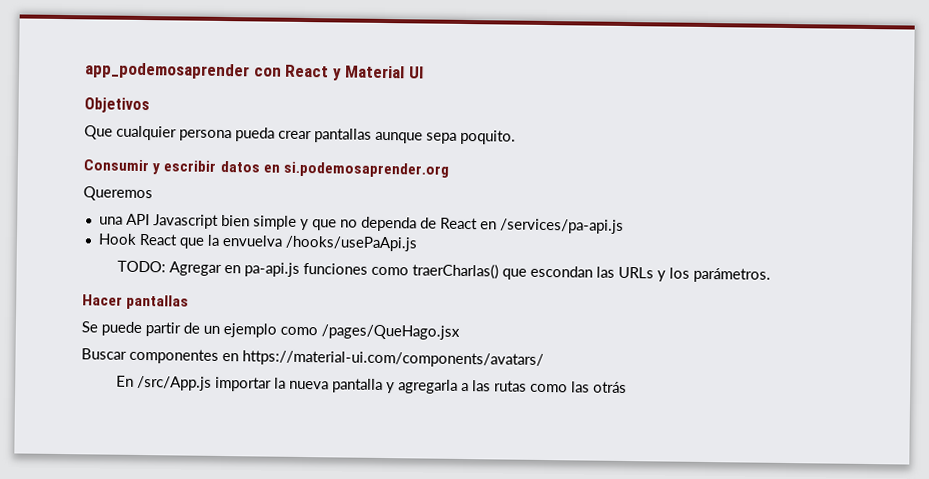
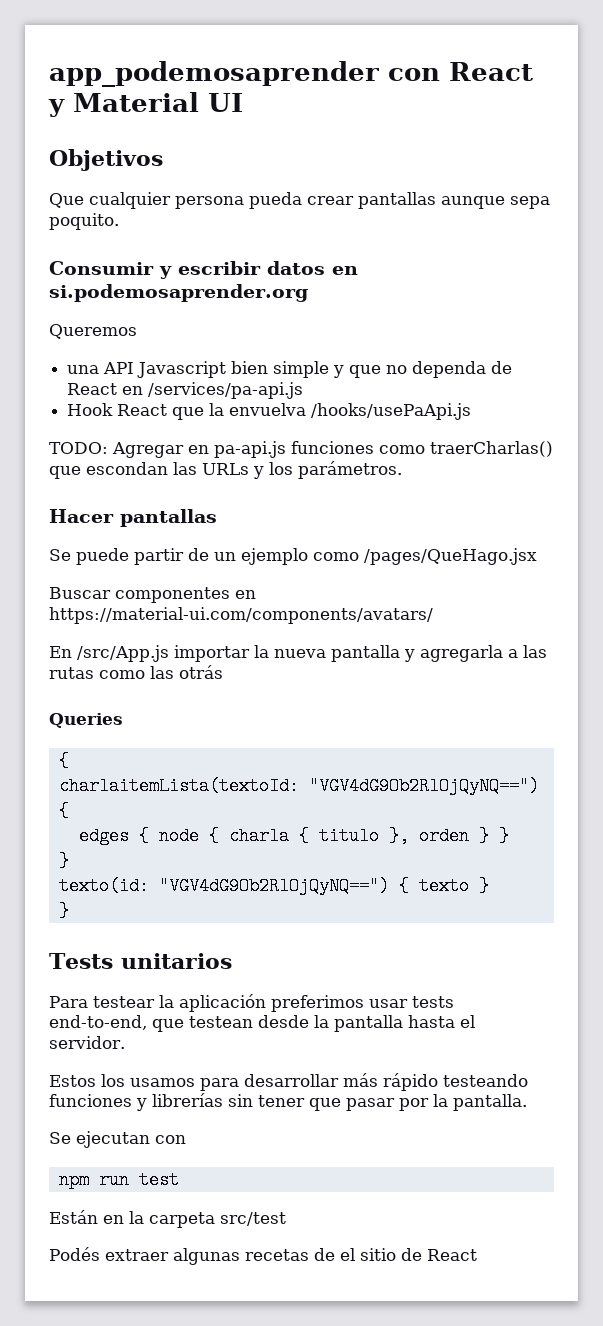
(627, 387) none -> [49,713,123,728] [58,752,69,770] [58,777,539,795] [58,802,69,820] [78,827,509,845] [58,852,69,870] [58,877,489,895] [58,902,69,920] [49,953,232,969] [49,994,454,1012] [49,1015,475,1032] [49,1036,125,1049] [49,1073,528,1091] [49,1093,527,1111] [49,1131,186,1148] [58,1171,179,1189] [49,1210,286,1228] [49,1247,477,1265] // Queries // { // charlaitemLista(textoId: "VGV4dG9Ob2RlOjQyNQ==") { // edges { node { charla { titulo }, orden } } // } // texto(id: "VGV4dG9Ob2RlOjQyNQ==") { texto } // } // Tests unitarios // Para testear la aplicación preferimos usar tests end-to-end, que testean desde la pantalla hasta el servidor. // Estos los usamos para desarrollar más rápido testeando funciones y librerías sin tener que pasar por la pantalla. // Se ejecutan con // npm run test // Están en la carpeta src/test // Podés extraer algunas recetas de el sitio de React

